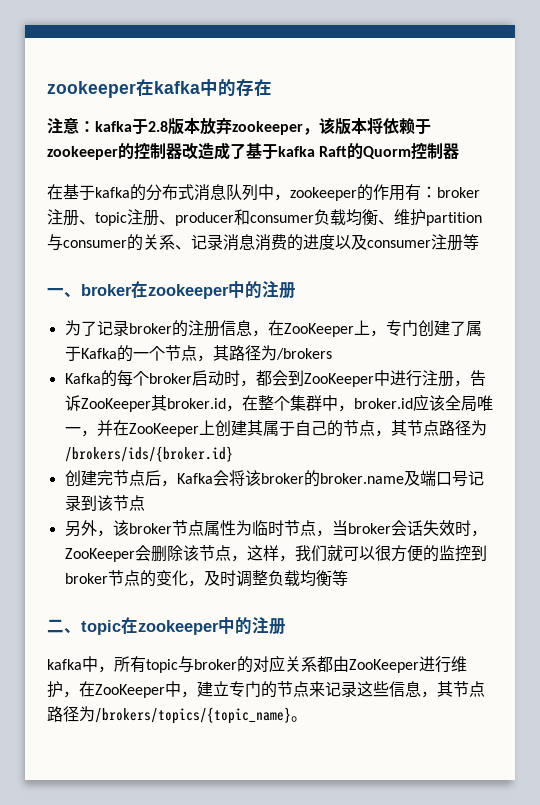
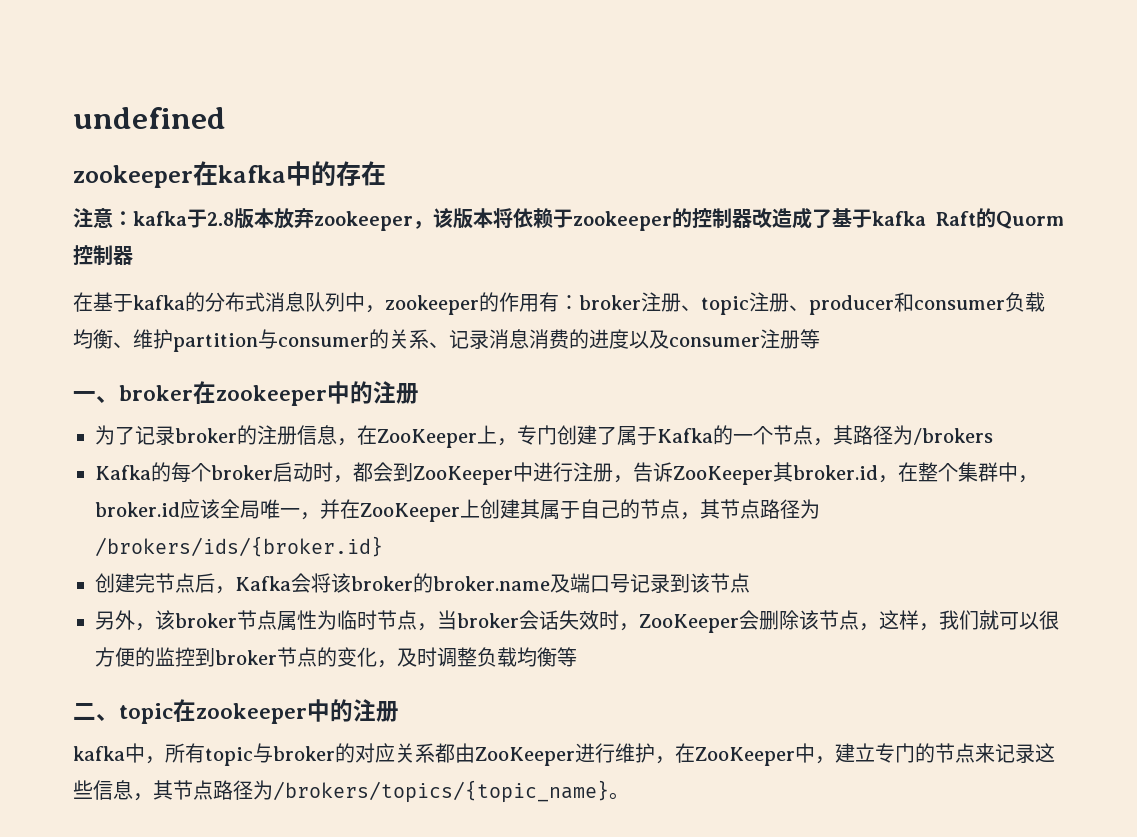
(47, 89) none -> [73,107,226,129] undefined //

